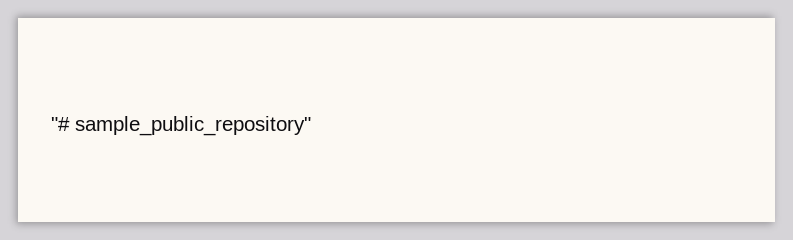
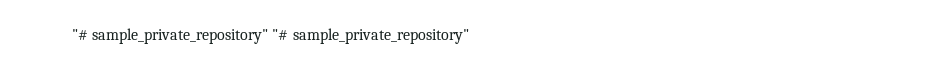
[51,116,311,136] "# sample_public_repository" -> [72,28,469,44] "# sample_private_repository" "# sample_private_repository"

